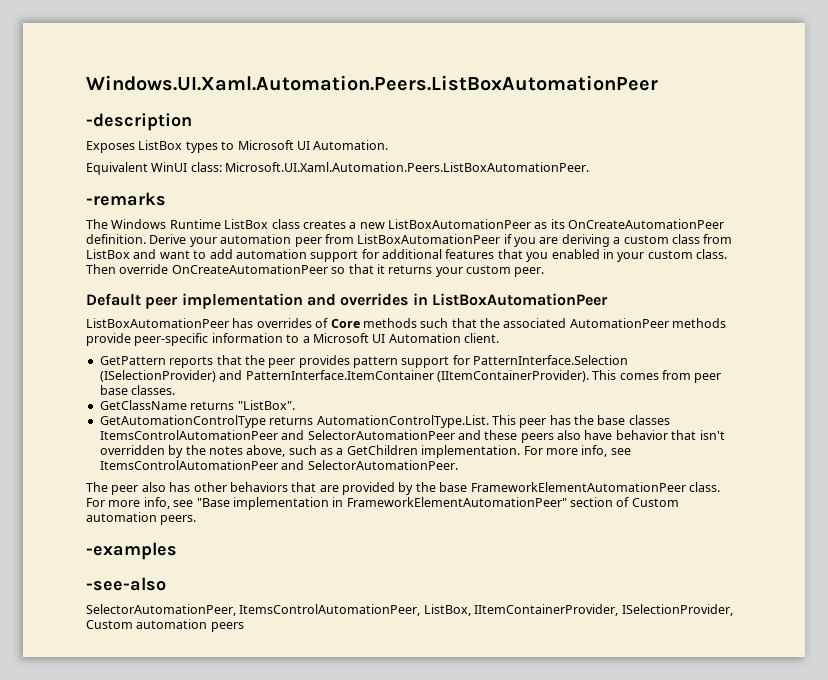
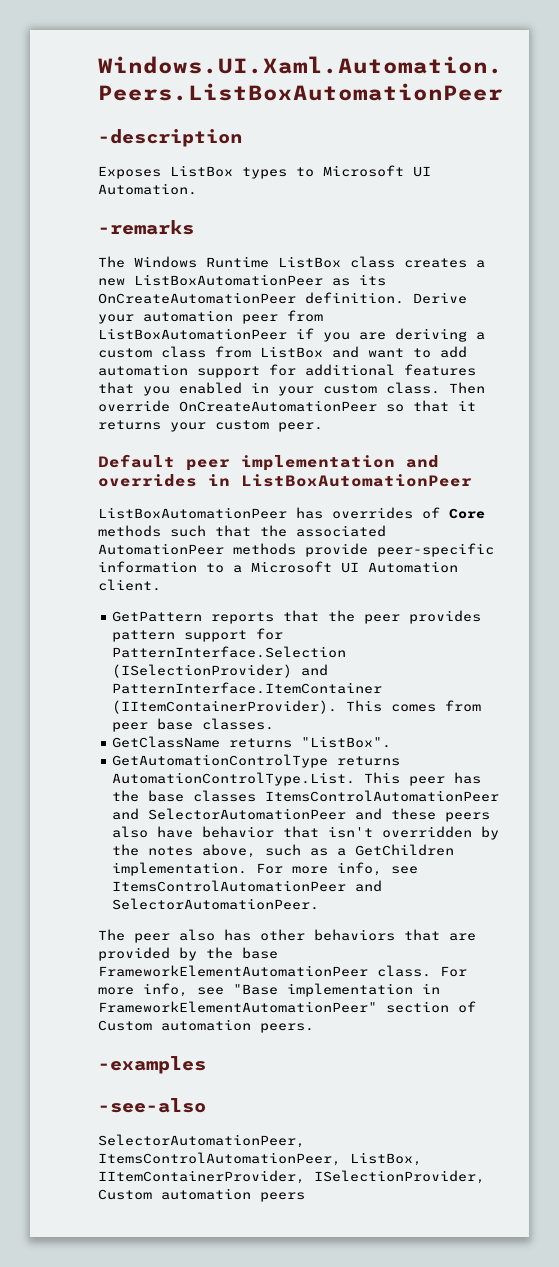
[86,162,590,175] // Equivalent WinUI class: Microsoft.UI.Xaml.Automation.Peers.ListBoxAutomationPeer. -> (197, 189) none

